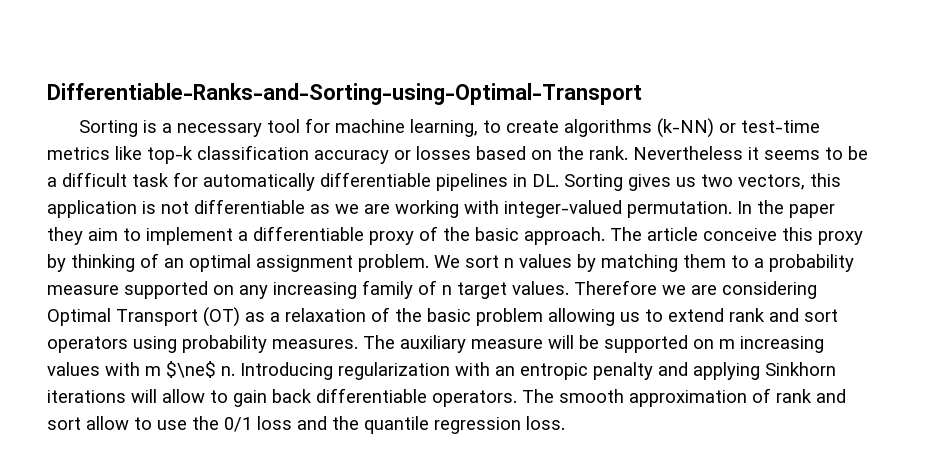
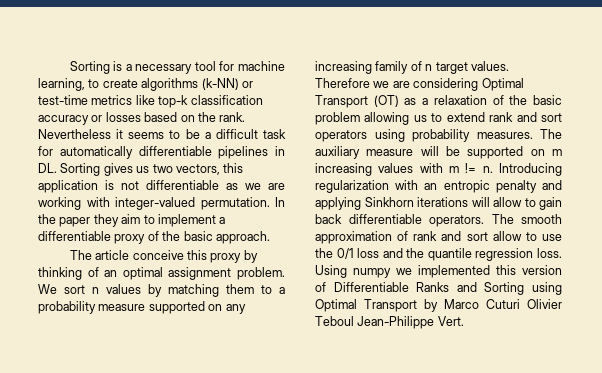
[47,83,642,105] Differentiable-Ranks-and-Sorting-using-Optimal-Transport // -> (69, 67) none
(605, 236) none -> (270, 237) //
[166,361,216,378] $\ne$ -> [465,163,477,173] !=
(565, 423) none -> [315,265,562,278] [315,282,562,295] [315,299,562,312] [315,316,464,329] Using numpy we implemented this version of Differentiable Ranks and Sorting using Optimal Transport by Marco Cuturi Olivier Teboul Jean-Philippe Vert.

